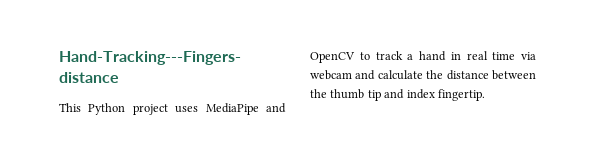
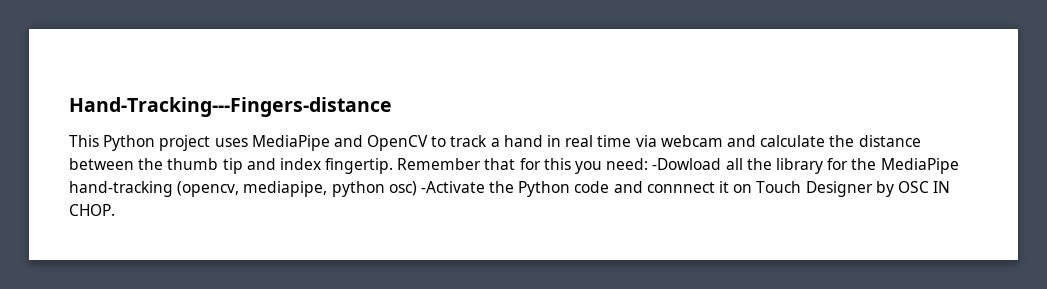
(485, 95) none -> [397,158,959,174] [69,181,951,197] [69,204,115,216] Remember that for this you need: -Dowload all the library for the MediaPipe hand-tracking (opencv, mediapipe, python osc) -Activate the Python code and connnect it on Touch Designer by OSC IN CHOP.

